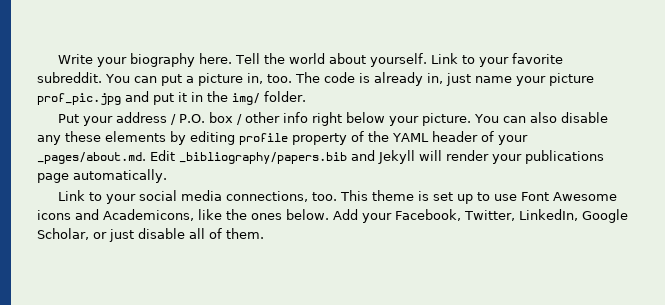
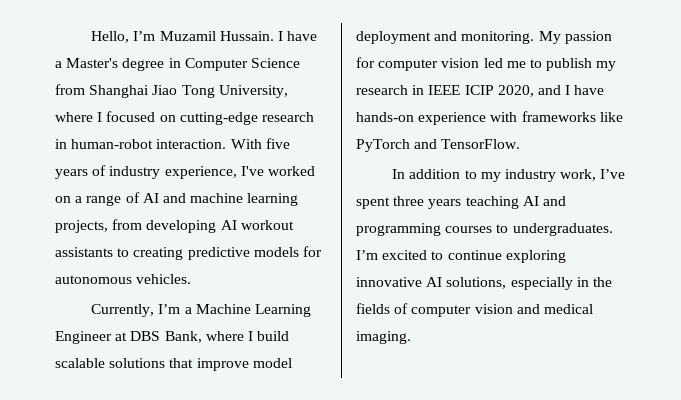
[58,53,564,67] [37,72,594,86] [37,91,306,105] [58,112,609,126] [37,131,528,145] [37,150,604,164] [37,169,167,183] [58,190,618,204] [37,209,628,223] [37,228,264,242] Write your biography here. Tell the world about yourself. Link to your favorite subreddit. You can put a picture in, too. The code is already in, just name your picture prof_pic.jpg and put it in the img/ folder. // Put your address / P.O. box / other info right below your picture. You can also disable any these elements by editing profile property of the YAML header of your _pages/about.md. Edit _bibliography/papers.bib and Jekyll will render your publications page automatically. // Link to your social media connections, too. This theme is set up to use Font Awesome icons and Academicons, like the ones below. Add your Facebook, Twitter, LinkedIn, Google Scholar, or just disable all of them. -> [91,31,318,43] [55,58,300,71] [55,84,288,98] [55,111,314,125] [55,138,290,149] [55,165,315,179] [55,192,299,206] [55,219,294,233] [55,246,322,260] [55,274,192,284] [91,304,311,317] [55,331,290,344] [55,358,292,371] [356,31,612,44] [356,57,617,71] [356,85,605,97] [356,111,623,125] [356,139,521,152] [392,169,626,182] [356,196,566,209] [356,223,613,236] [356,250,566,263] [356,277,612,290] [356,303,593,317] [356,331,411,344] Hello, I’m Muzamil Hussain. I have a Master's degree in Computer Science from Shanghai Jiao Tong University, where I focused on cutting-edge research in human-robot interaction. With five years of industry experience, I've worked on a range of AI and machine learning projects, from developing AI workout assistants to creating predictive models for autonomous vehicles. // Currently, I’m a Machine Learning Engineer at DBS Bank, where I build scalable solutions that improve model deployment and monitoring. My passion for computer vision led me to publish my research in IEEE ICIP 2020, and I have hands-on experience with frameworks like PyTorch and TensorFlow. // In addition to my industry work, I’ve spent three years teaching AI and programming courses to undergraduates. I’m excited to continue exploring innovative AI solutions, especially in the fields of computer vision and medical imaging.

